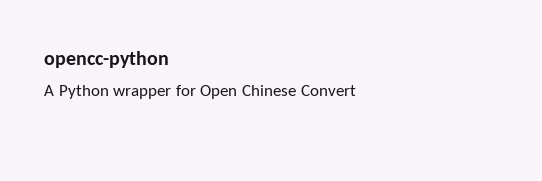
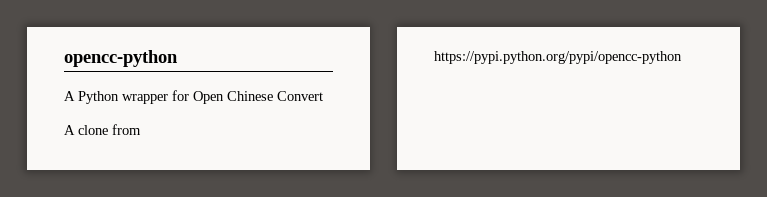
(356, 90) none -> [64,124,141,135] [434,51,682,64] // A clone from https://pypi.python.org/pypi/opencc-python

